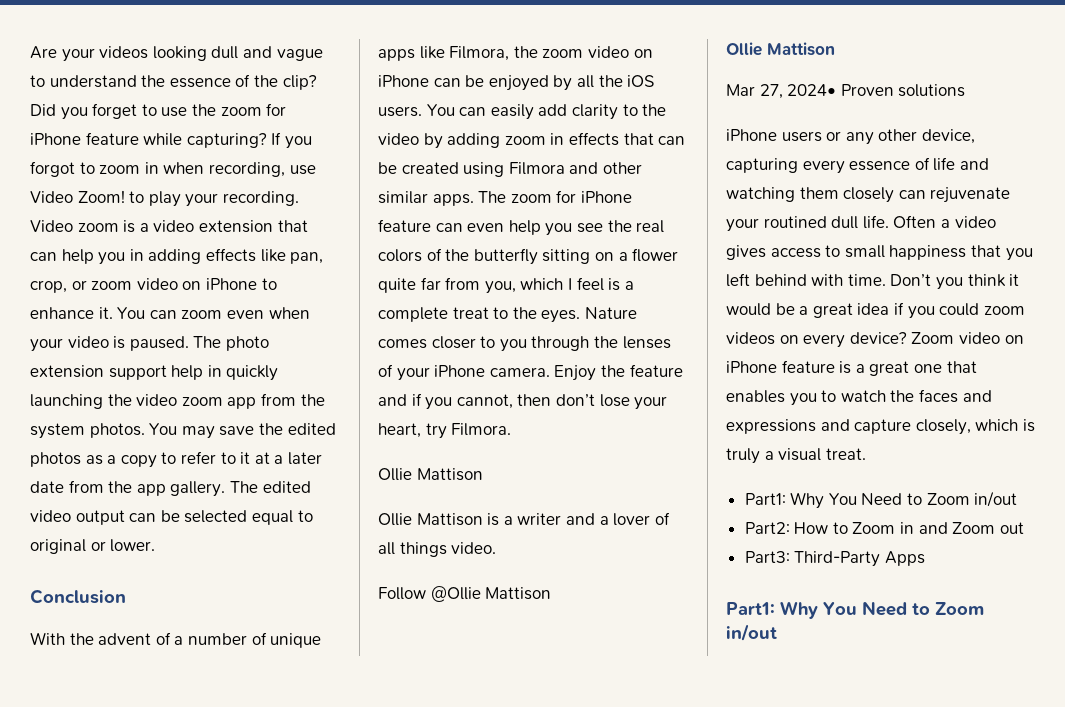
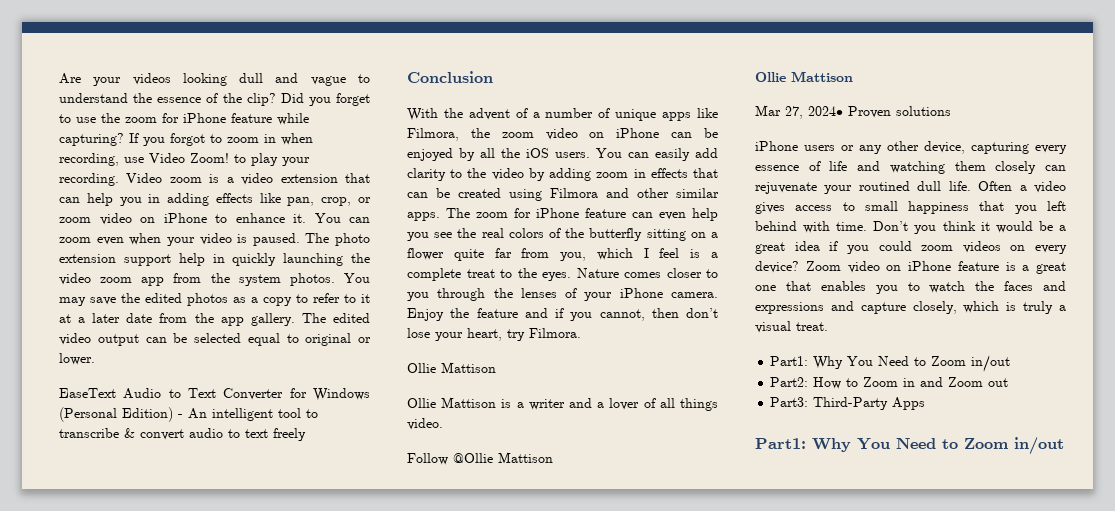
(156, 545) none -> [59,388,370,401] [59,407,318,422] [59,428,306,441] // EaseText Audio to Text Converter for Windows (Personal Edition) - An intelligent tool to transcribe & convert audio to text freely

